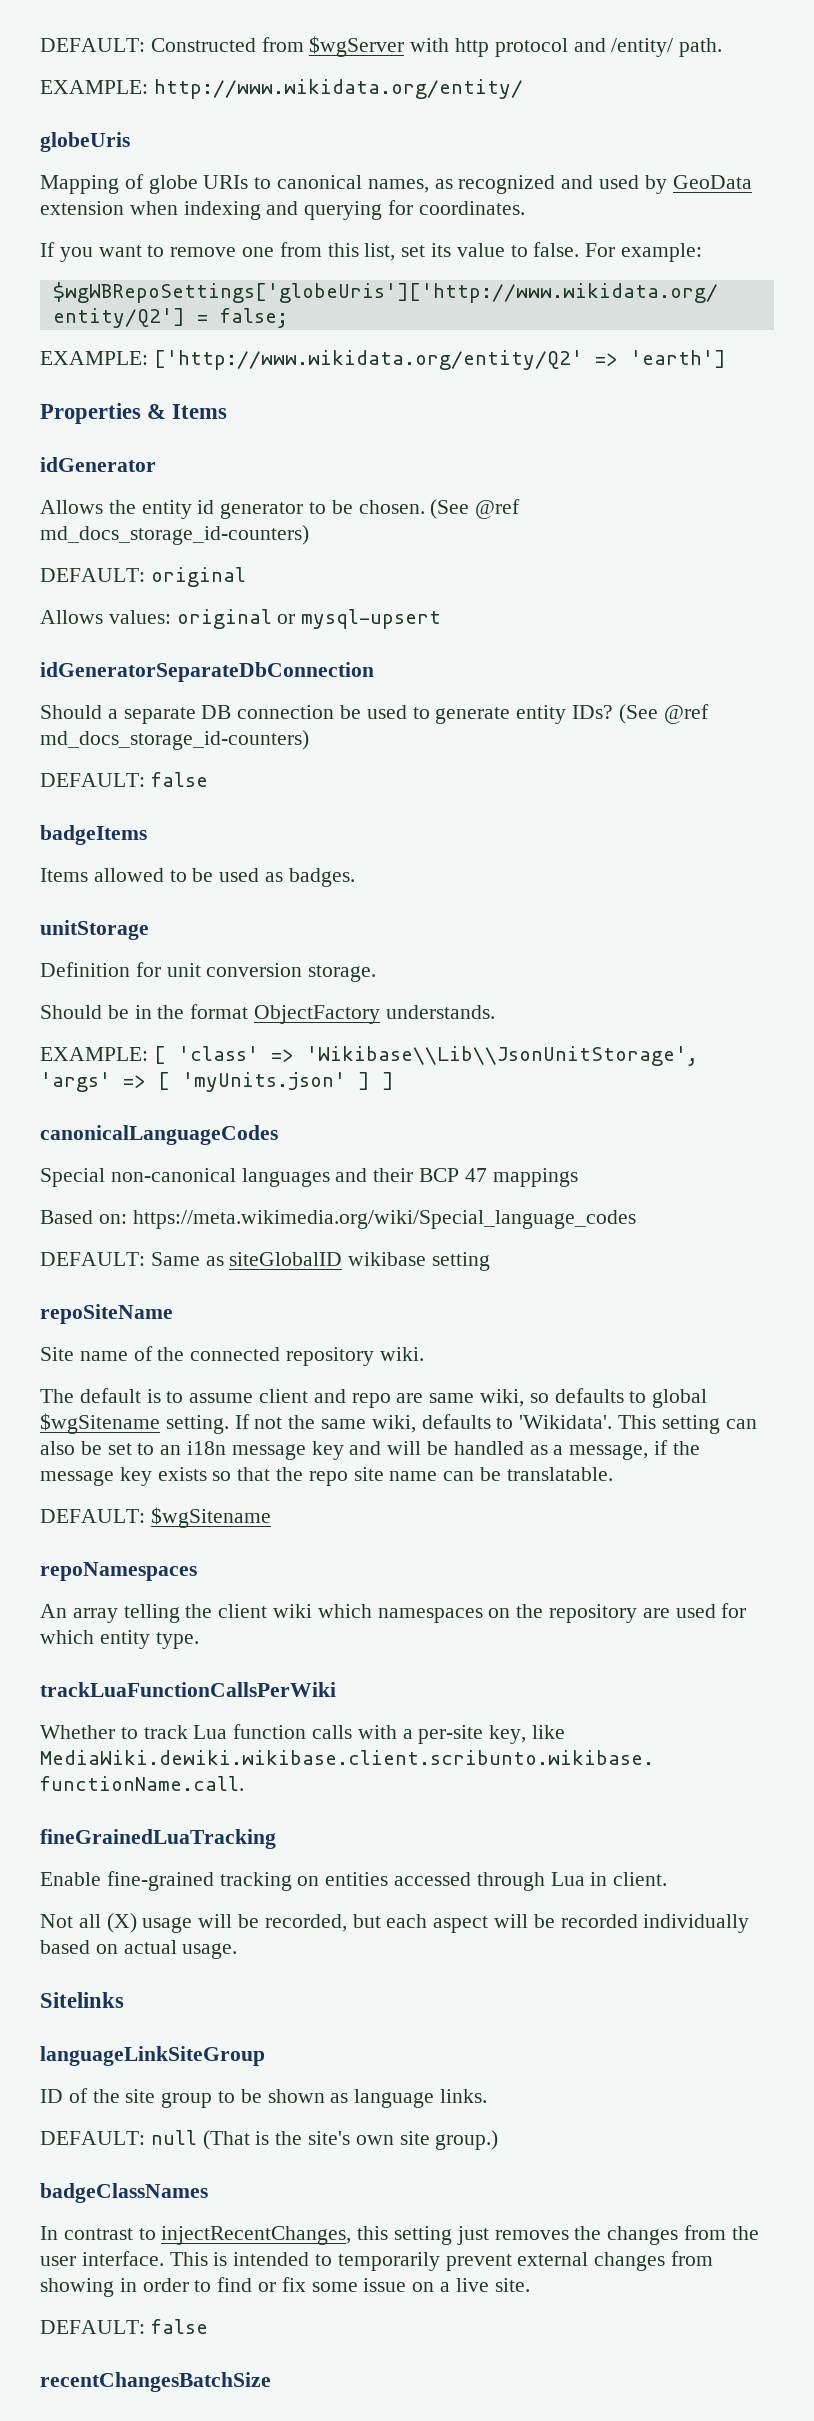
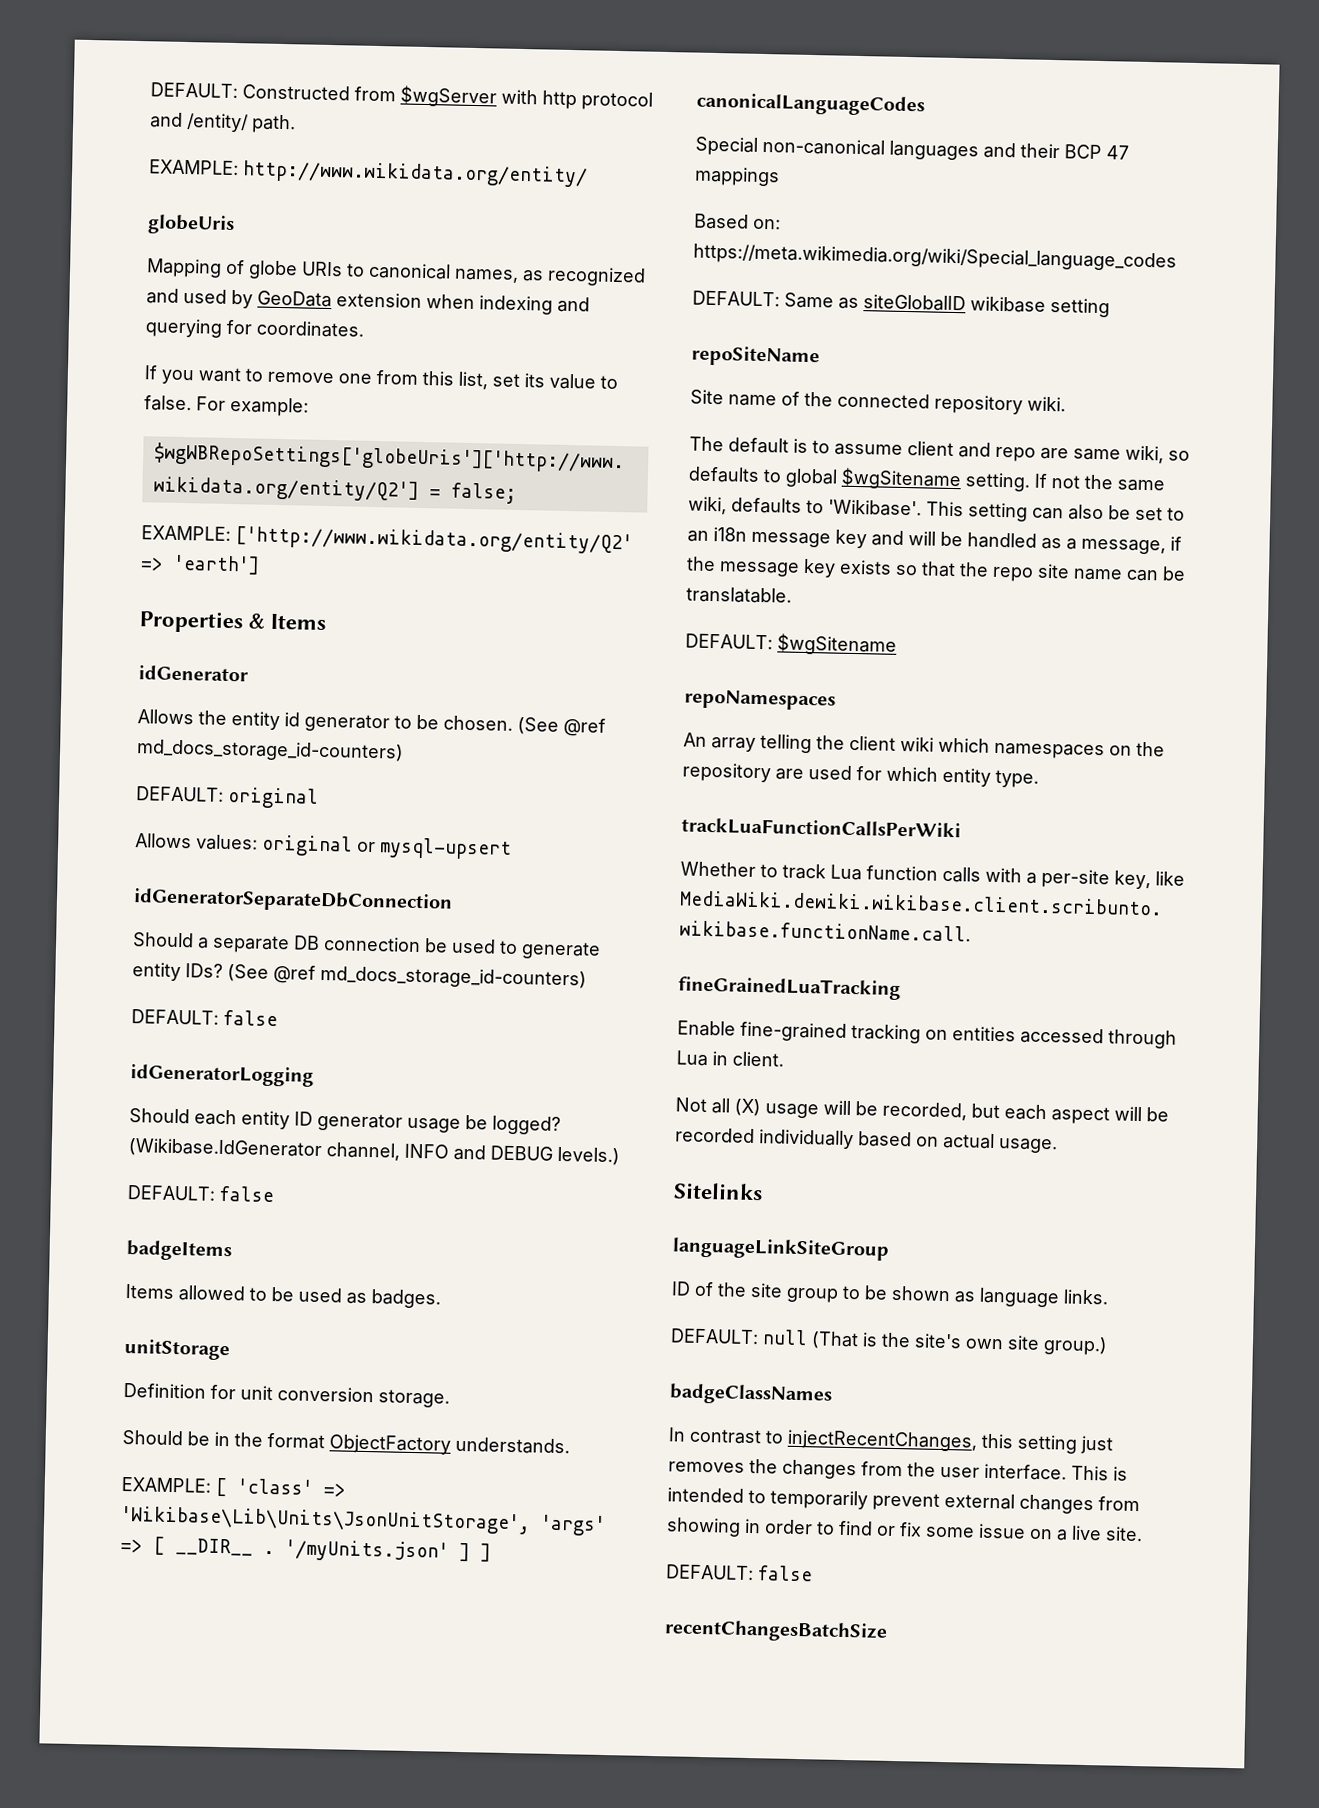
(208, 779) none -> [130,1064,314,1087] [129,1108,561,1135] [128,1138,620,1166] [127,1185,275,1203] // idGeneratorLogging // Should each entity ID generator usage be logged? (Wikibase.IdGenerator channel, INFO and DEBUG levels.) // DEFAULT: false
[305,1046,698,1066] 'Wikibase\\Lib\\JsonUnitStorage', -> [120,1505,531,1535] 'Wikibase\Lib\Units\JsonUnitStorage',
[182,1072,346,1092] 'myUnits.json' -> [175,1538,449,1563] __DIR__ . '/myUnits.json'
[519,1415,613,1429] 'Wikidata'. -> [828,499,922,517] 'Wikibase'.

